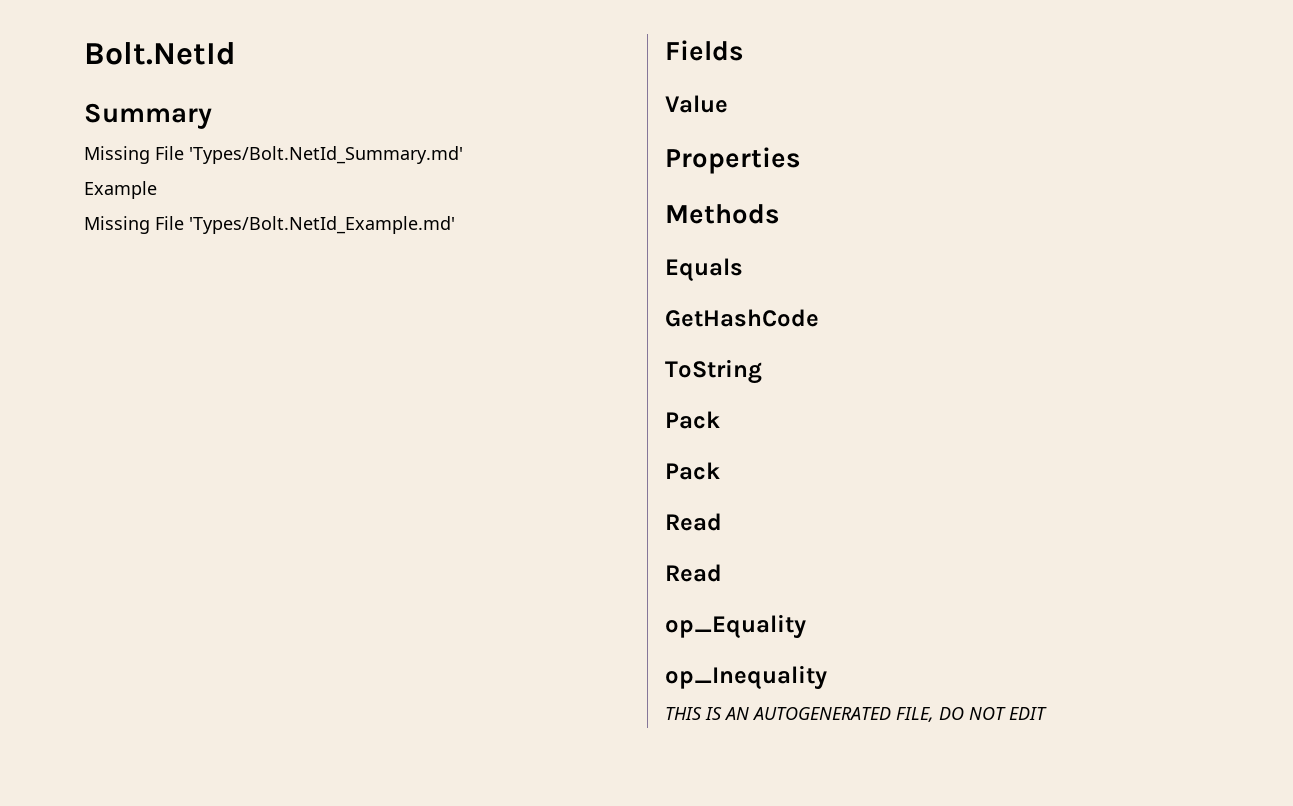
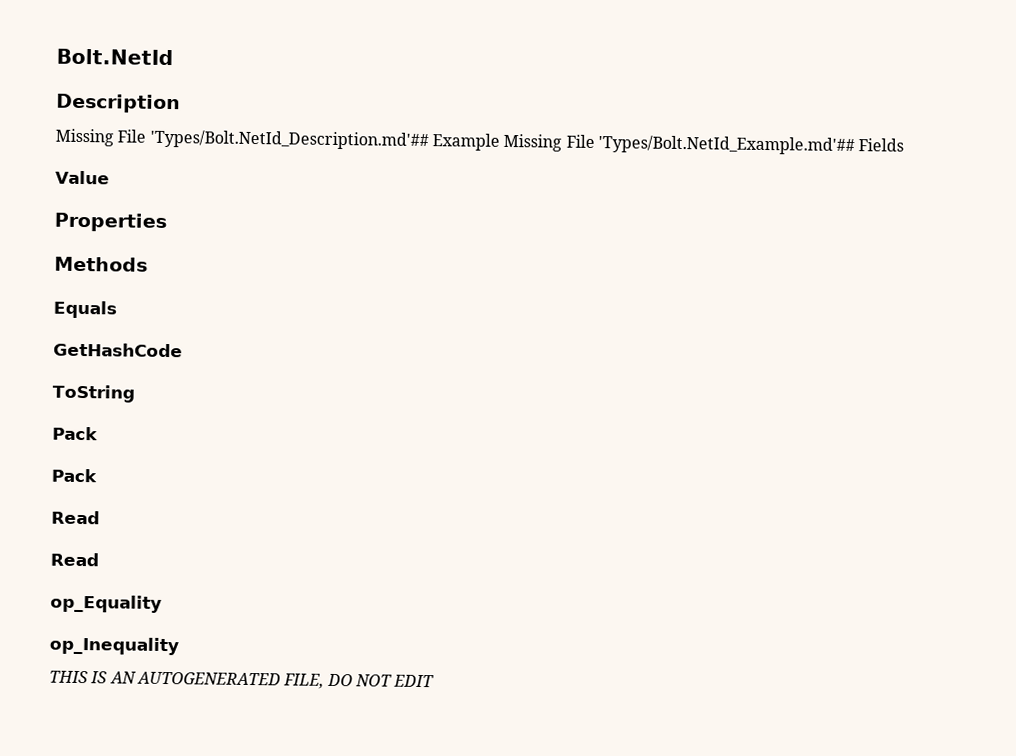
[84,103,212,129] [84,146,463,164] Summary // Missing File 'Types/Bolt.NetId_Summary.md' // -> [56,93,181,114] [55,128,429,151] Description // Missing File 'Types/Bolt.NetId_Description.md'##
[84,216,455,234] // Missing File 'Types/Bolt.NetId_Example.md' // -> [503,133,855,156] Missing File 'Types/Bolt.NetId_Example.md'##

